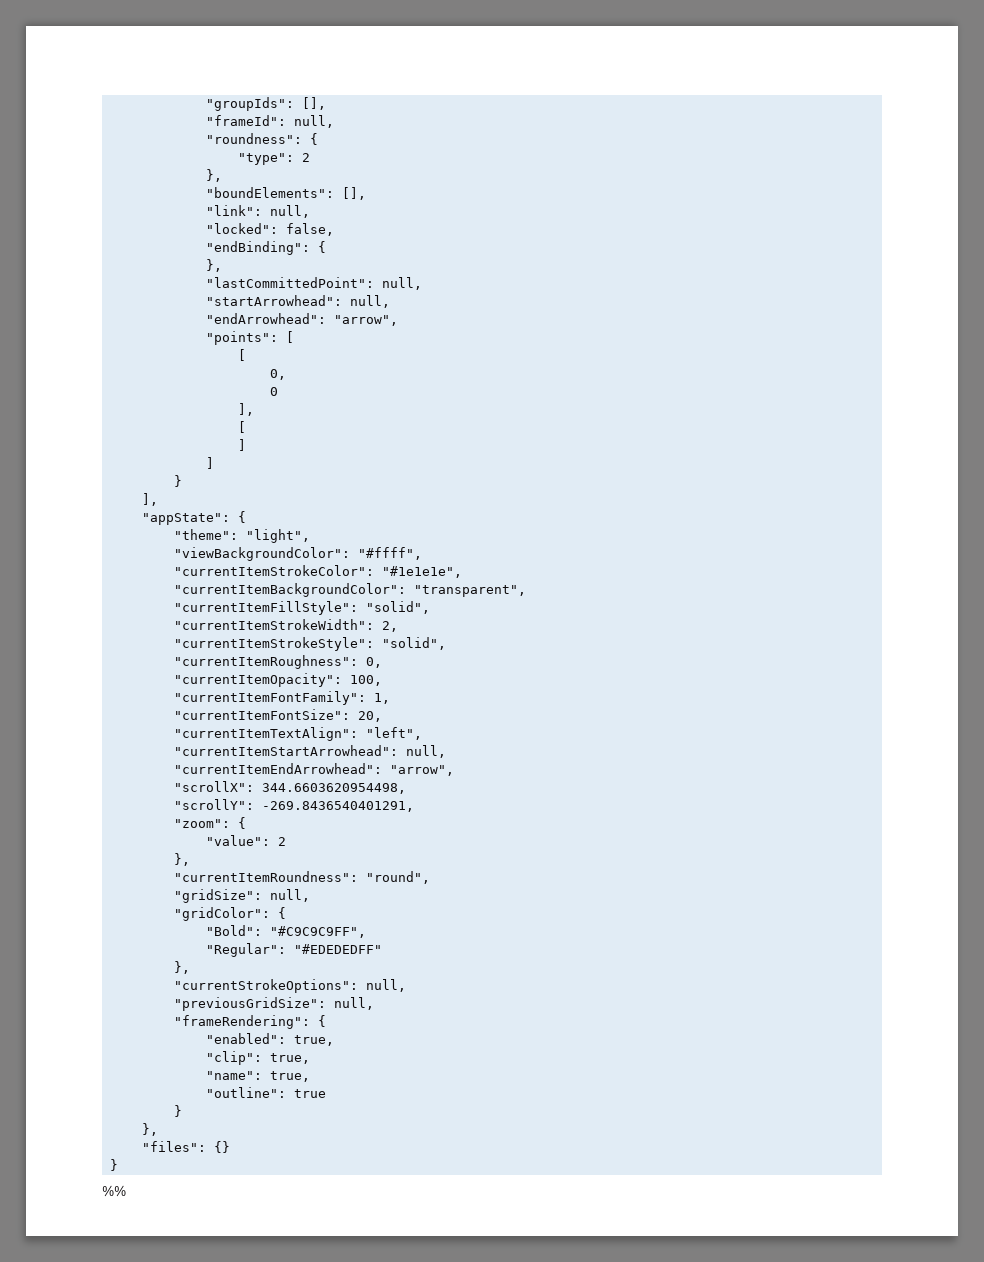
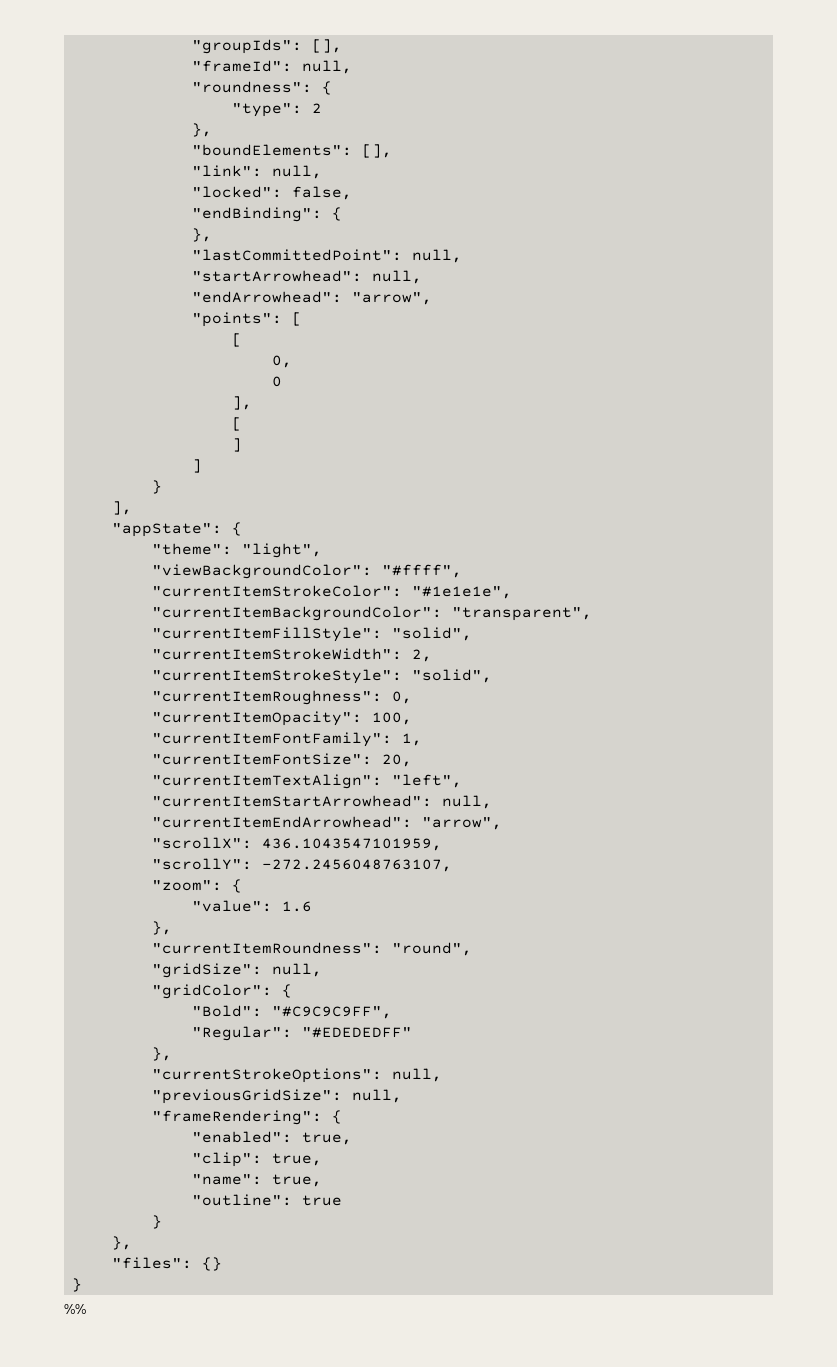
[262,783,407,794] 344.6603620954498, -> [262,838,443,851] 436.1043547101959,
[262,801,415,812] -269.8436540401291, -> [262,859,453,872] -272.2456048763107,
[278,837,287,846] 2 -> [282,901,313,912] 1.6

